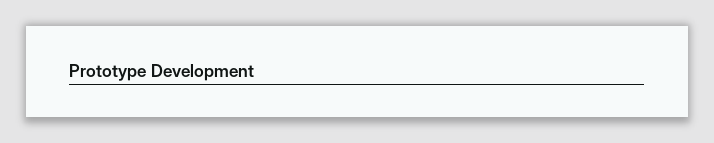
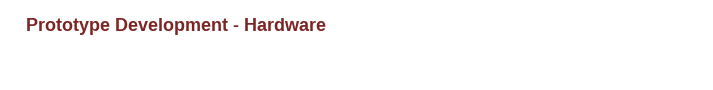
(254, 72) none -> [233,18,326,31] - Hardware

